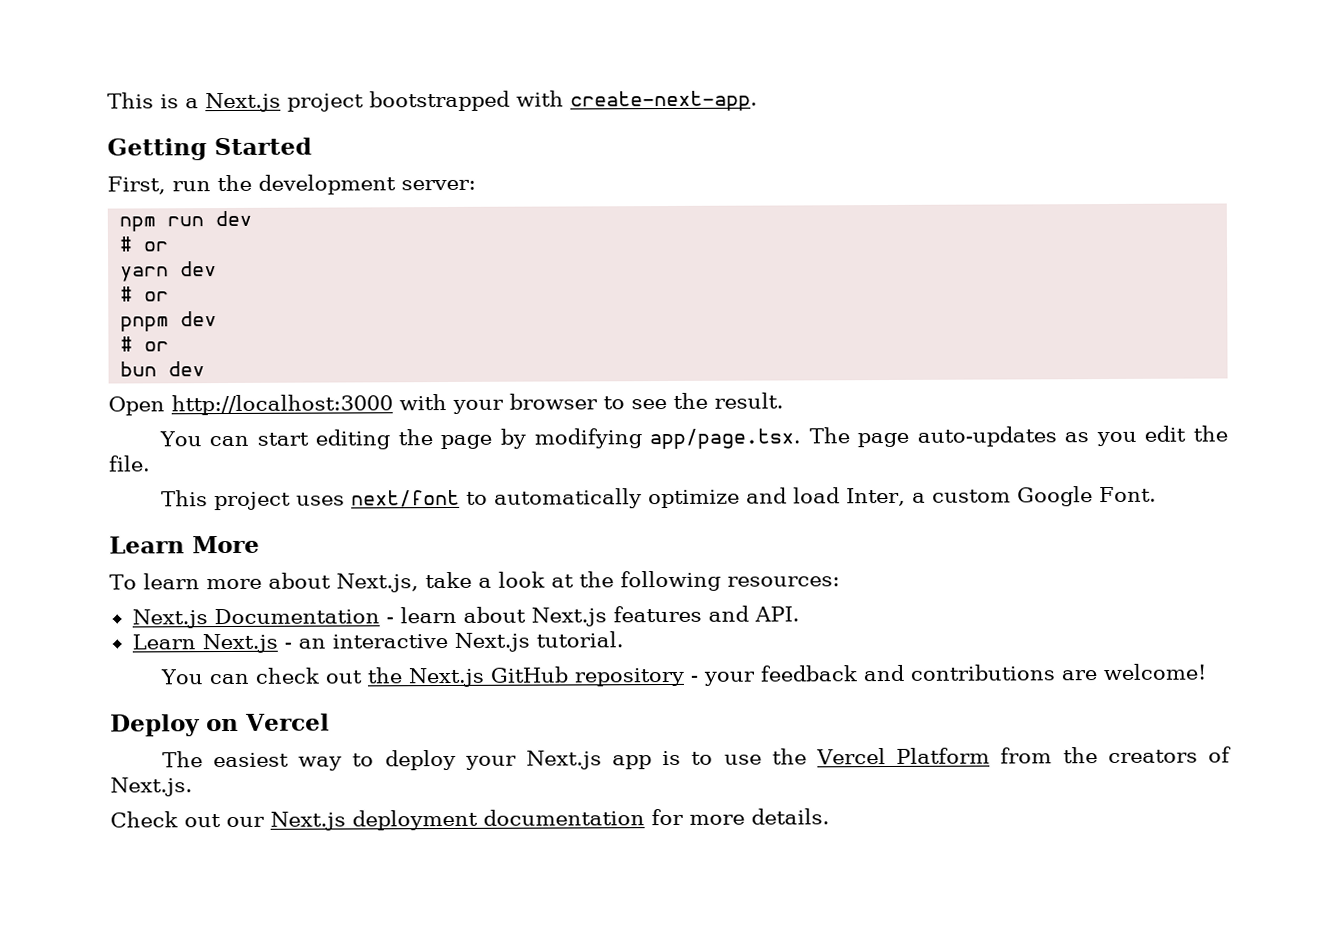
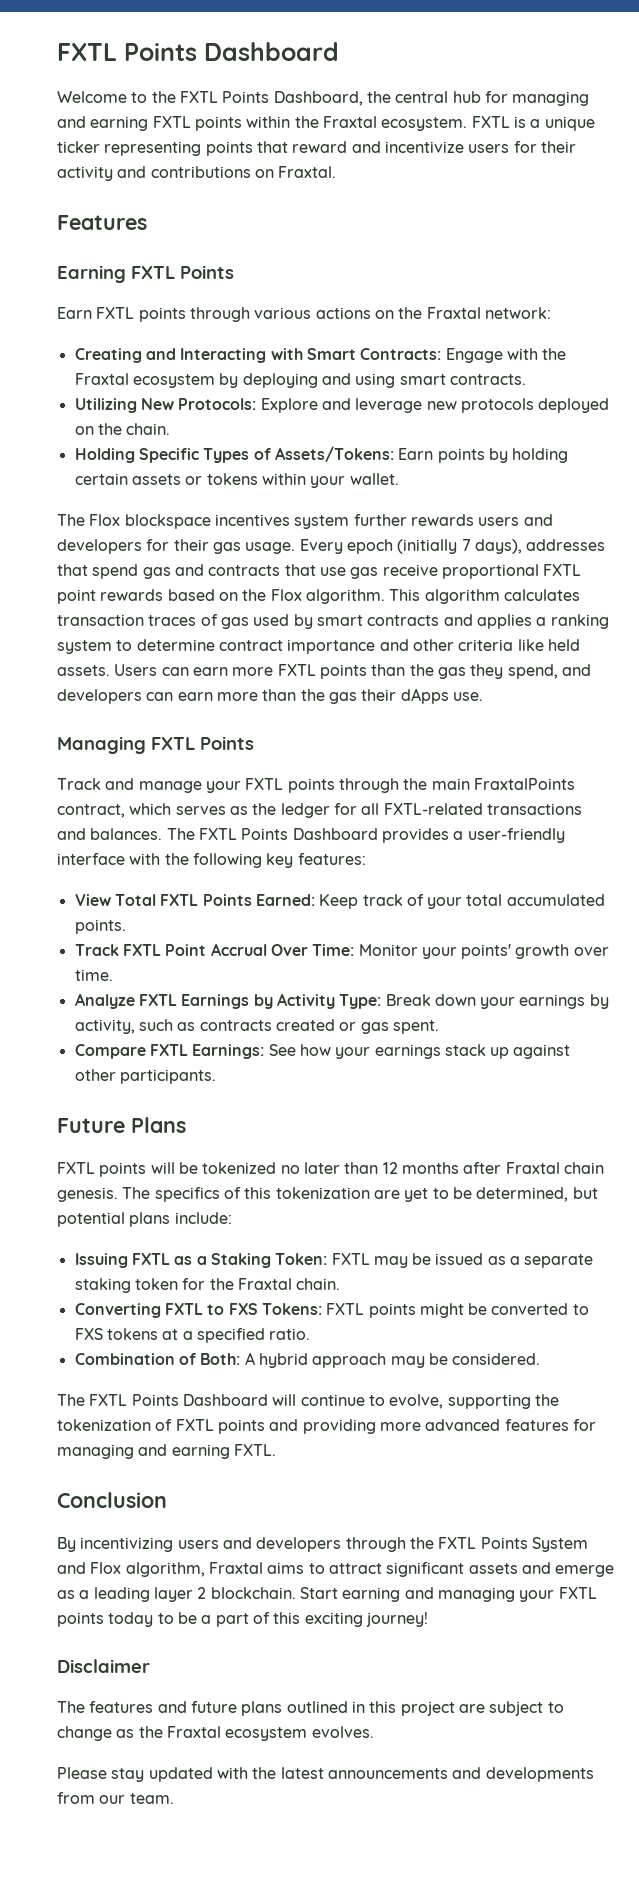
[107,90,758,113] [107,137,312,161] [107,174,476,195] [119,210,253,232] [119,236,170,252] [120,261,218,282] [120,286,170,302] [120,311,218,332] [120,336,170,352] [120,361,206,377] [108,392,784,416] [158,425,1228,450] [108,455,151,472] [160,486,1157,511] [109,535,260,554] [109,570,840,593] [131,605,800,629] [131,631,624,654] [159,663,1206,688] [110,713,330,737] [161,746,1232,771] [110,777,193,797] [110,808,830,831] This is a Next.js project bootstrapped with create-next-app. // Getting Started // First, run the development server: // npm run dev // # or // yarn dev // # or // pnpm dev // # or // bun dev // Open http://localhost:3000 with your browser to see the result. // You can start editing the page by modifying app/page.tsx. The page auto-updates as you edit the file. // This project uses next/font to automatically optimize and load Inter, a custom Google Font. // Learn More // To learn more about Next.js, take a look at the following resources: // Next.js Documentation - learn about Next.js features and API. // Learn Next.js - an interactive Next.js tutorial. // You can check out the Next.js GitHub repository - your feedback and contributions are welcome! // Deploy on Vercel // The easiest way to deploy your Next.js app is to use the Vercel Platform from the creators of Next.js. // Check out our Next.js deployment documentation for more details. -> [57,42,339,61] [57,91,590,106] [57,116,595,131] [57,141,576,156] [57,166,337,181] [57,215,147,230] [57,265,234,283] [57,307,551,322] [74,348,567,363] [74,373,526,388] [74,398,610,413] [74,423,171,435] [74,446,569,463] [74,473,399,488] [57,514,553,529] [57,539,606,554] [57,564,582,579] [57,589,580,604] [57,614,609,629] [57,639,580,654] [57,664,591,679] [57,688,483,704] [57,736,254,754] [57,778,575,793] [57,803,582,818] [57,828,565,843] [57,853,366,868] [74,894,605,909] [74,919,126,934] [74,943,609,959] [74,969,113,981] [74,993,609,1009] [74,1019,439,1034] [74,1044,571,1059] [74,1069,216,1084] [57,1117,186,1133] [57,1162,604,1177] [57,1187,598,1202] [57,1212,232,1227] [74,1253,594,1268] [74,1278,341,1293] [74,1303,589,1318] [74,1328,311,1343] [74,1352,541,1368] [57,1394,559,1409] [57,1419,596,1434] [57,1444,276,1459] [57,1492,167,1508] [57,1537,588,1552] [57,1562,615,1577] [57,1587,597,1602] [57,1612,428,1627] [57,1659,150,1673] [57,1701,564,1716] [57,1726,374,1741] [57,1767,594,1782] [57,1792,174,1804] FXTL Points Dashboard // Welcome to the FXTL Points Dashboard, the central hub for managing and earning FXTL points within the Fraxtal ecosystem. FXTL is a unique ticker representing points that reward and incentivize users for their activity and contributions on Fraxtal. // Features // Earning FXTL Points // Earn FXTL points through various actions on the Fraxtal network: // Creating and Interacting with Smart Contracts: Engage with the Fraxtal ecosystem by deploying and using smart contracts. // Utilizing New Protocols: Explore and leverage new protocols deployed on the chain. // Holding Specific Types of Assets/Tokens: Earn points by holding certain assets or tokens within your wallet. // The Flox blockspace incentives system further rewards users and developers for their gas usage. Every epoch (initially 7 days), addresses that spend gas and contracts that use gas receive proportional FXTL point rewards based on the Flox algorithm. This algorithm calculates transaction traces of gas used by smart contracts and applies a ranking system to determine contract importance and other criteria like held assets. Users can earn more FXTL points than the gas they spend, and developers can earn more than the gas their dApps use. // Managing FXTL Points // Track and manage your FXTL points through the main FraxtalPoints contract, which serves as the ledger for all FXTL-related transactions and balances. The FXTL Points Dashboard provides a user-friendly interface with the following key features: // View Total FXTL Points Earned: Keep track of your total accumulated points. // Track FXTL Point Accrual Over Time: Monitor your points' growth over time. // Analyze FXTL Earnings by Activity Type: Break down your earnings by activity, such as contracts created or gas spent. // Compare FXTL Earnings: See how your earnings stack up against other participants. // Future Plans // FXTL points will be tokenized no later than 12 months after Fraxtal chain genesis. The specifics of this tokenization are yet to be determined, but potential plans include: // Issuing FXTL as a Staking Token: FXTL may be issued as a separate staking token for the Fraxtal chain. // Converting FXTL to FXS Tokens: FXTL points might be converted to FXS tokens at a specified ratio. // Combination of Both: A hybrid approach may be considered. // The FXTL Points Dashboard will continue to evolve, supporting the tokenization of FXTL points and providing more advanced features for managing and earning FXTL. // Conclusion // By incentivizing users and developers through the FXTL Points System and Flox algorithm, Fraxtal aims to attract significant assets and emerge as a leading layer 2 blockchain. Start earning and managing your FXTL points today to be a part of this exciting journey! // Disclaimer // The features and future plans outlined in this project are subject to change as the Fraxtal ecosystem evolves. // Please stay updated with the latest announcements and developments from our team.

